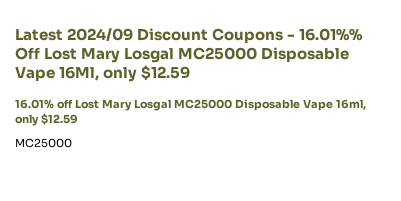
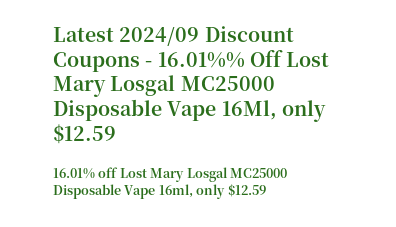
[15,138,72,148] // MC25000 -> (266, 190) none

